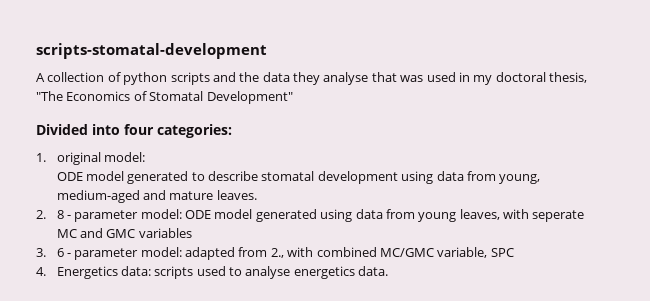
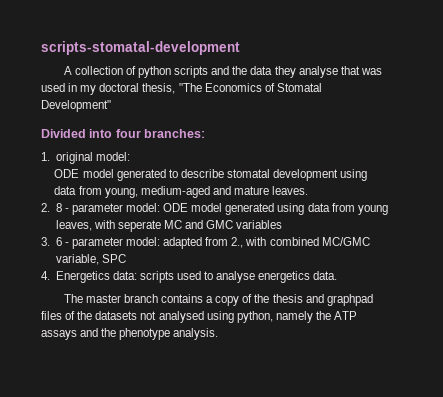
[157,124,232,138] categories: -> [144,129,206,138] branches:
(389, 271) none -> [63,294,373,306] [41,311,358,323] [41,328,219,340] // The master branch contains a copy of the thesis and graphpad files of the datasets not analysed using python, namely the ATP assays and the phenotype analysis.

